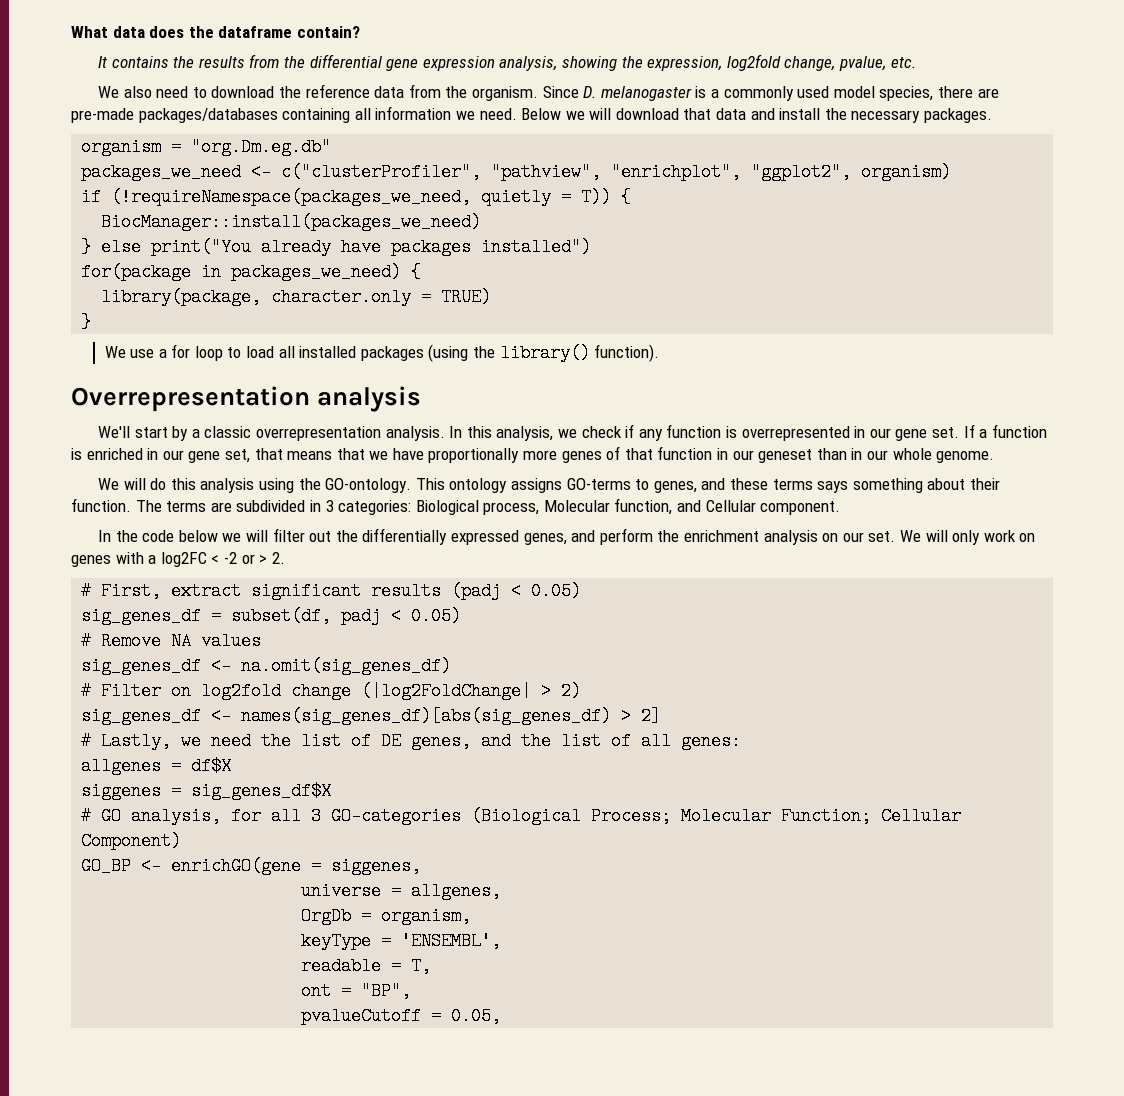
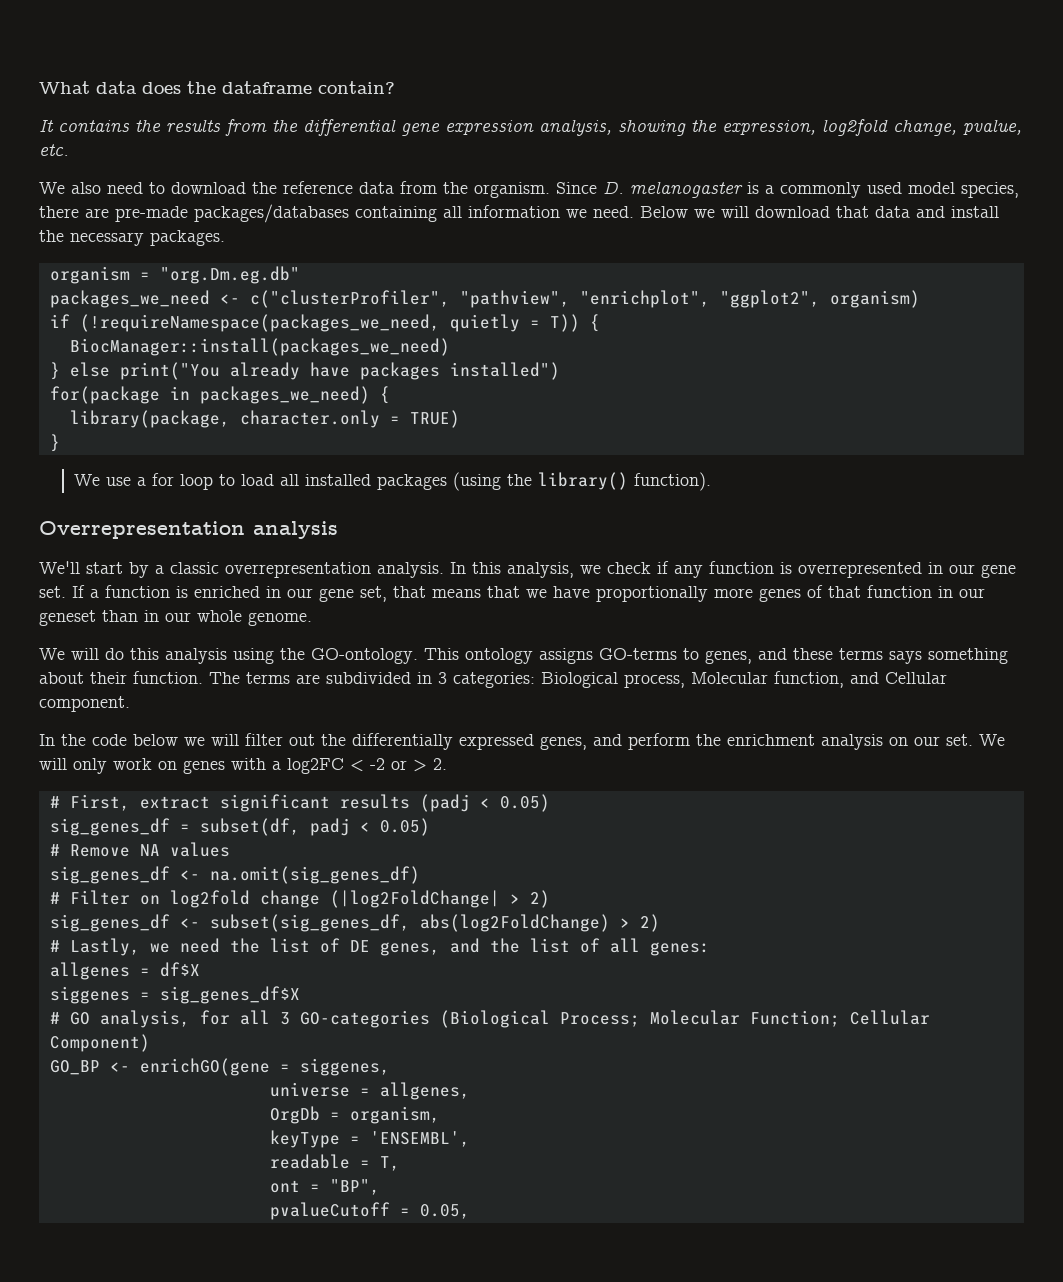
[241,707,662,725] names(sig_genes_df)[abs(sig_genes_df) > 2] -> [209,914,660,932] subset(sig_genes_df, abs(log2FoldChange) > 2)

